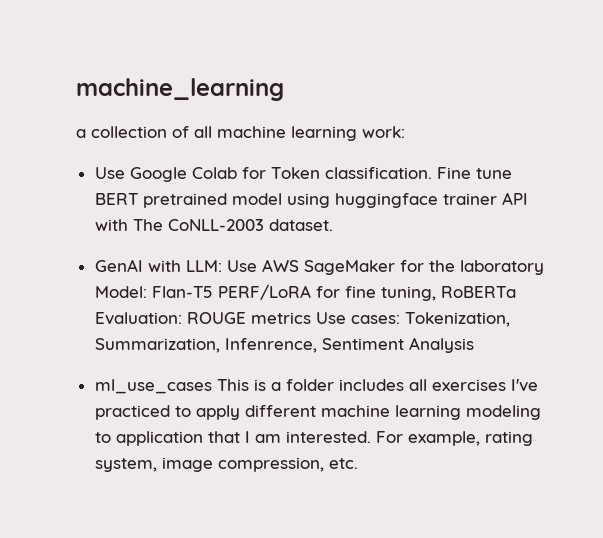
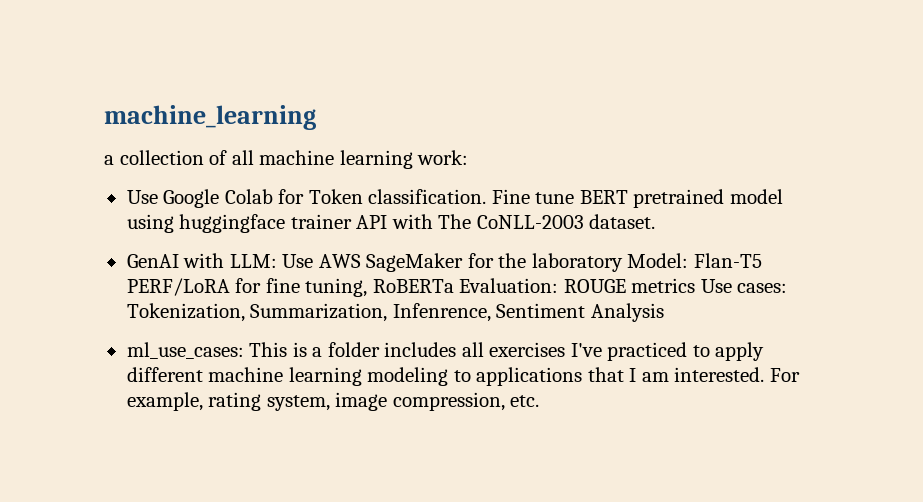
[94,379,212,394] ml_use_cases -> [126,342,244,359] ml_use_cases:
[115,431,203,446] application -> [476,367,583,386] applications

